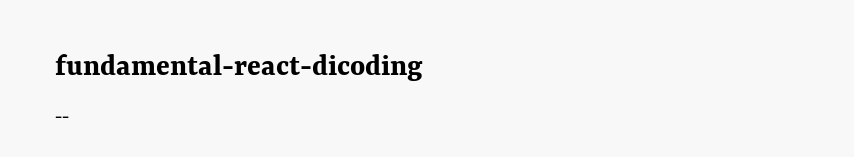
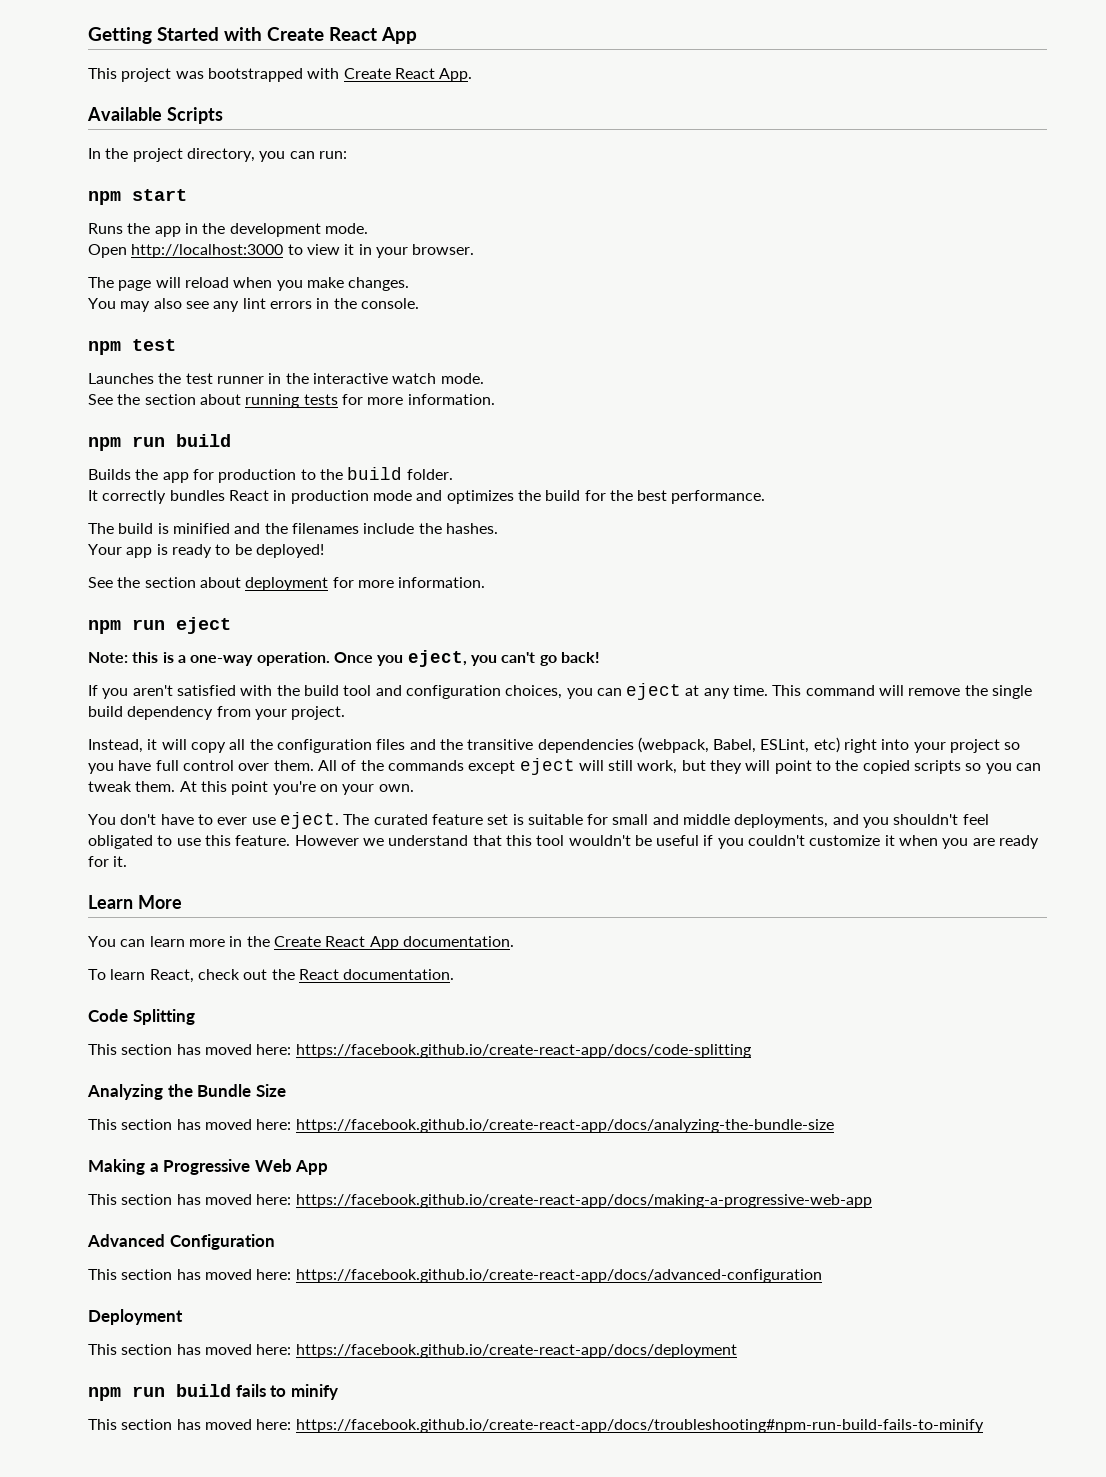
[55,54,423,81] [55,116,69,123] fundamental-react-dicoding // -- -> [88,27,417,44] [88,68,473,82] [87,107,223,124] [88,148,347,162] [88,189,187,205] [88,223,368,237] [88,244,475,258] [88,277,410,291] [88,298,419,312] [88,339,176,355] [88,373,484,384] [88,394,495,408] [88,434,231,451] [88,467,453,483] [88,490,766,504] [88,523,498,534] [88,544,324,558] [88,577,486,591] [88,617,231,634] [88,650,600,667] [88,683,1033,700] [88,706,346,720] [88,737,1021,753] [88,758,1042,775] [88,781,414,795] [88,812,989,829] [88,835,1040,849] [88,856,128,867] [88,895,182,909] [88,936,514,950] [88,969,455,983] [88,1009,195,1025] [88,1044,751,1058] [87,1084,286,1100] [88,1119,834,1133] [88,1159,329,1175] [88,1194,872,1208] [87,1234,275,1250] [88,1269,822,1283] [88,1309,183,1325] [88,1344,737,1358] [88,1384,338,1401] [88,1419,984,1433] Getting Started with Create React App // This project was bootstrapped with Create React App. // Available Scripts // In the project directory, you can run: // npm start // Runs the app in the development mode. // Open http://localhost:3000 to view it in your browser. // The page will reload when you make changes. // You may also see any lint errors in the console. // npm test // Launches the test runner in the interactive watch mode. // See the section about running tests for more information. // npm run build // Builds the app for production to the build folder. // It correctly bundles React in production mode and optimizes the build for the best performance. // The build is minified and the filenames include the hashes. // Your app is ready to be deployed! // See the section about deployment for more information. // npm run eject // Note: this is a one-way operation. Once you eject, you can't go back! // If you aren't satisfied with the build tool and configuration choices, you can eject at any time. This command will remove the single build dependency from your project. // Instead, it will copy all the configuration files and the transitive dependencies (webpack, Babel, ESLint, etc) right into your project so you have full control over them. All of the commands except eject will still work, but they will point to the copied scripts so you can tweak them. At this point you're on your own. // You don't have to ever use eject. The curated feature set is suitable for small and middle deployments, and you shouldn't feel obligated to use this feature. However we understand that this tool wouldn't be useful if you couldn't customize it when you are ready for it. // Learn More // You can learn more in the Create React App documentation. // To learn React, check out the React documentation. // Code Splitting // This section has moved here: https://facebook.github.io/create-react-app/docs/code-splitting // Analyzing the Bundle Size // This section has moved here: https://facebook.github.io/create-react-app/docs/analyzing-the-bundle-size // Making a Progressive Web App // This section has moved here: https://facebook.github.io/create-react-app/docs/making-a-progressive-web-app // Advanced Configuration // This section has moved here: https://facebook.github.io/create-react-app/docs/advanced-configuration // Deployment // This section has moved here: https://facebook.github.io/create-react-app/docs/deployment // npm run build fails to minify // This section has moved here: https://facebook.github.io/create-react-app/docs/troubleshooting#npm-run-build-fails-to-minify

